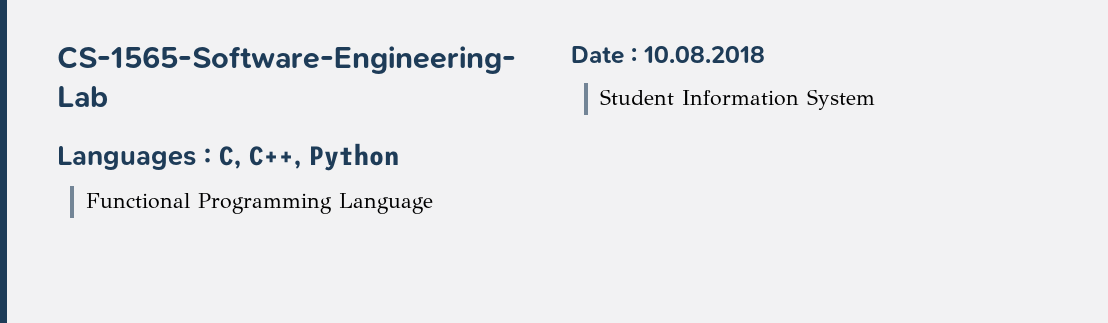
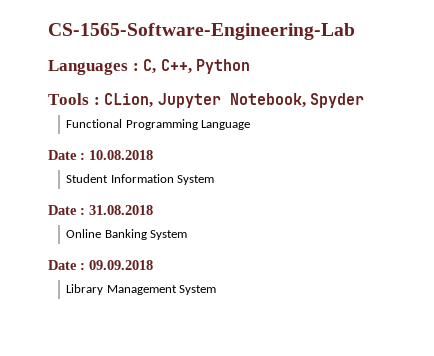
(399, 157) none -> [48,93,365,108] // Tools : CLion, Jupyter Notebook, Spyder
(875, 99) none -> [48,205,153,215] [66,229,188,240] [48,260,153,270] [66,284,217,295] // Date : 31.08.2018 // Online Banking System // Date : 09.09.2018 // Library Management System

